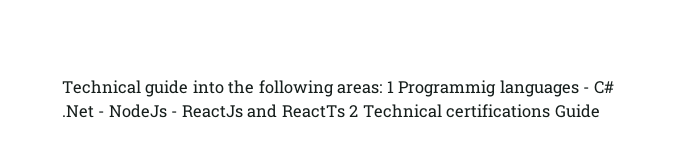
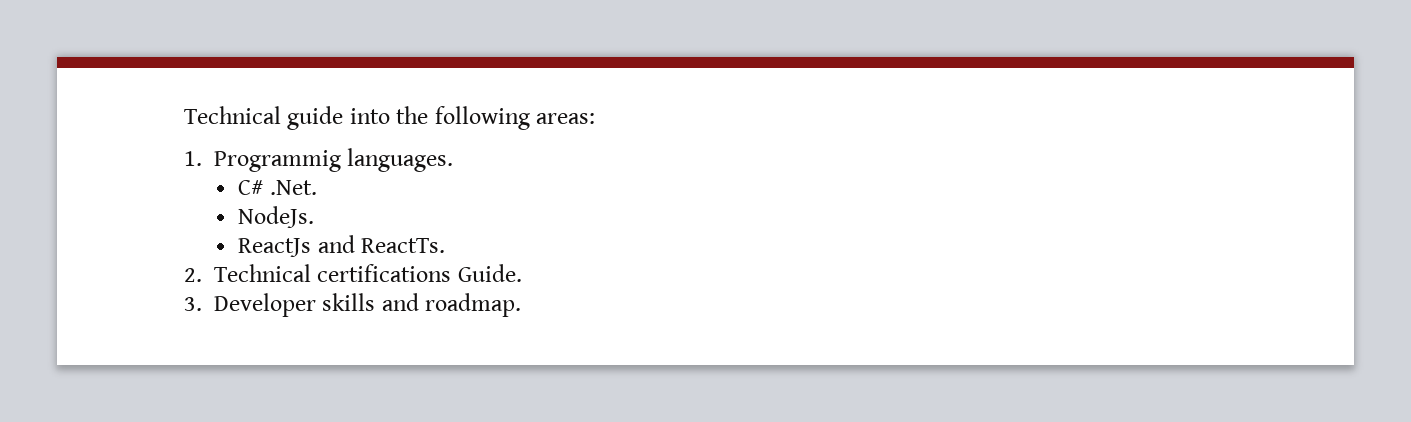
[386,80,614,97] [62,104,600,118] 1 Programmig languages - C# .Net - NodeJs - ReactJs and ReactTs 2 Technical certifications Guide -> [184,148,454,172] [238,180,317,195] [238,206,315,228] [238,235,446,257] [184,264,522,282] [184,293,522,317] // 1. Programmig languages. // C# .Net. // NodeJs. // ReactJs and ReactTs. // 2. Technical certifications Guide. // 3. Developer skills and roadmap.

